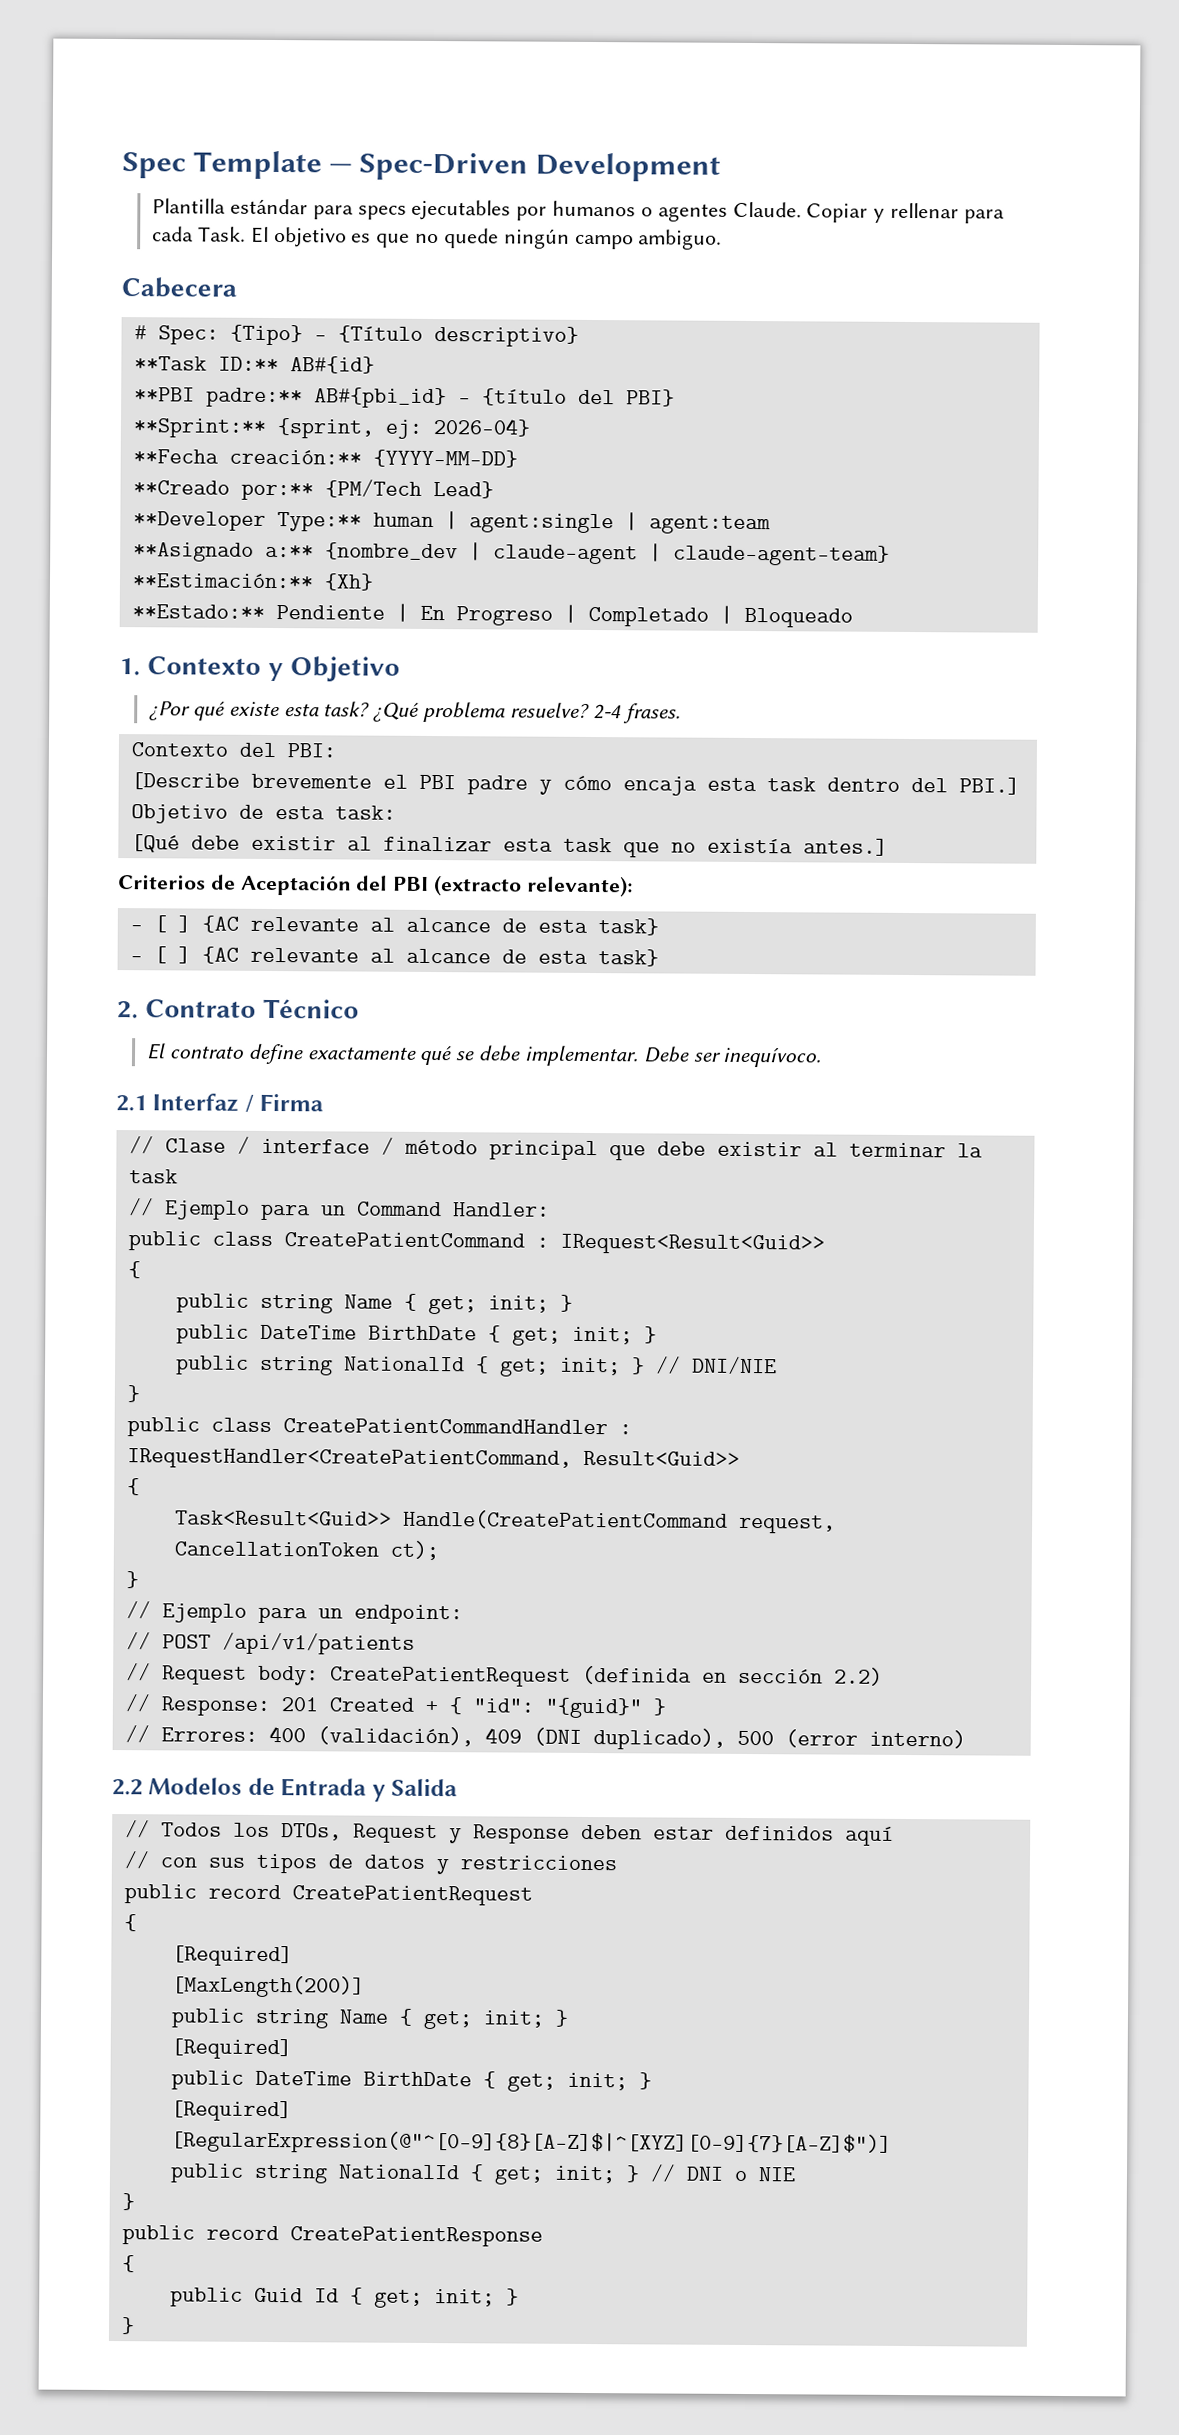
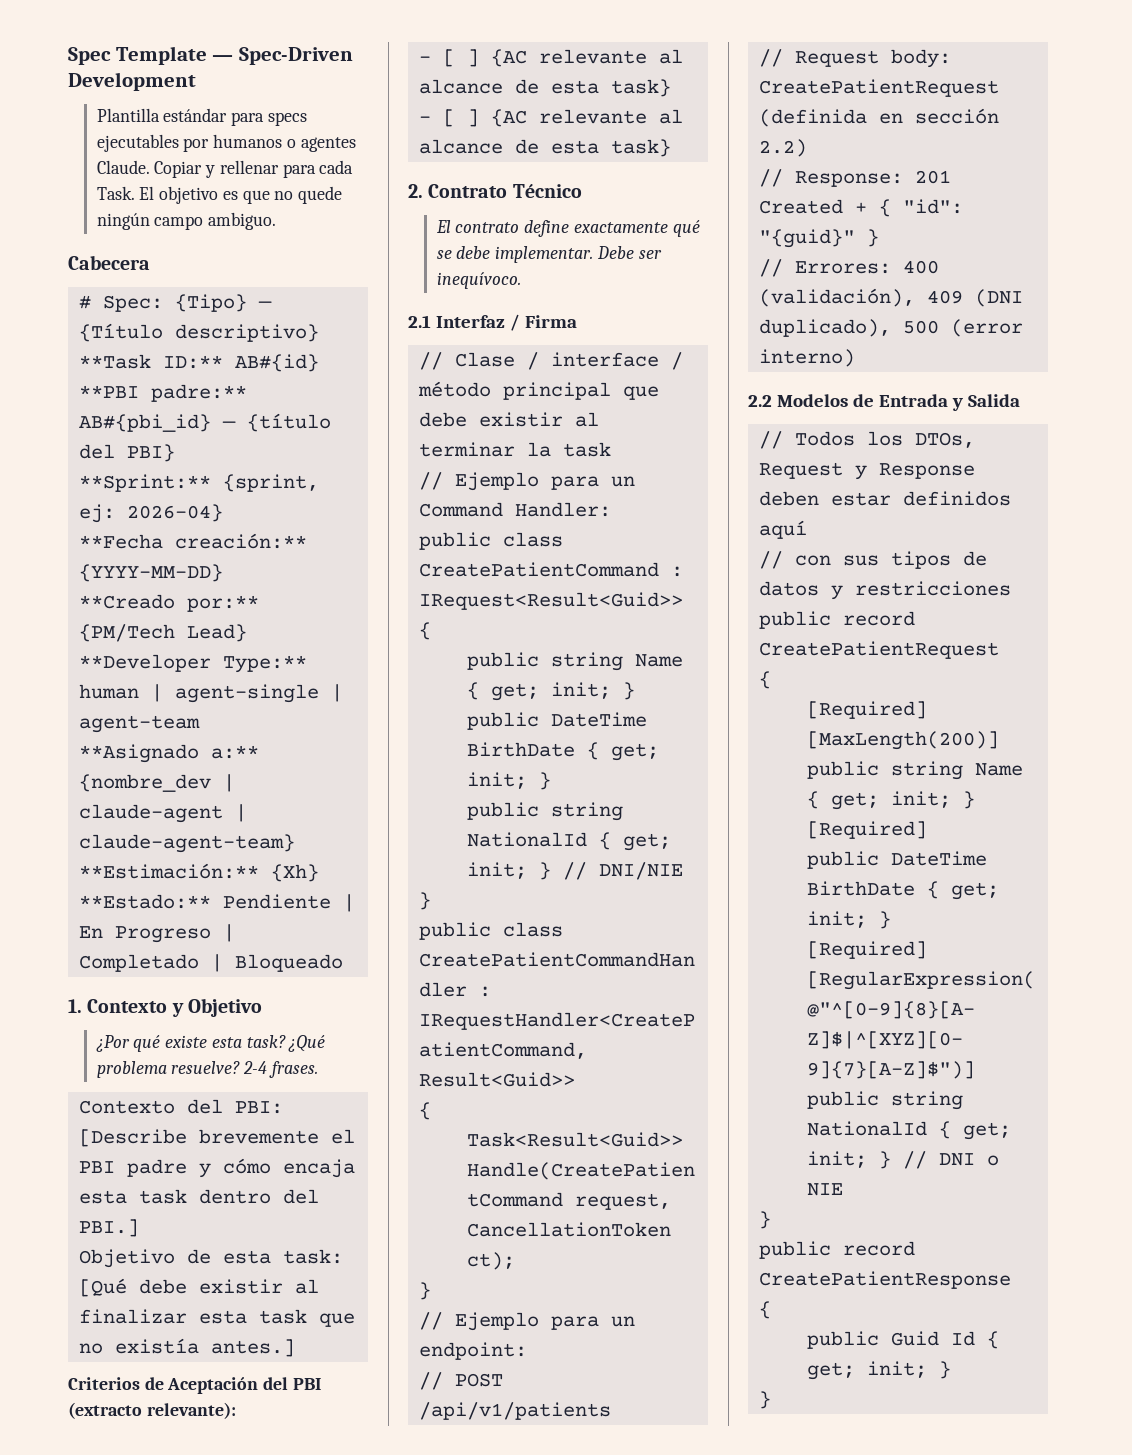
[468,512,771,535] agent:single | agent:team -> [174,684,343,703] [78,715,200,733] agent-single | agent-team

